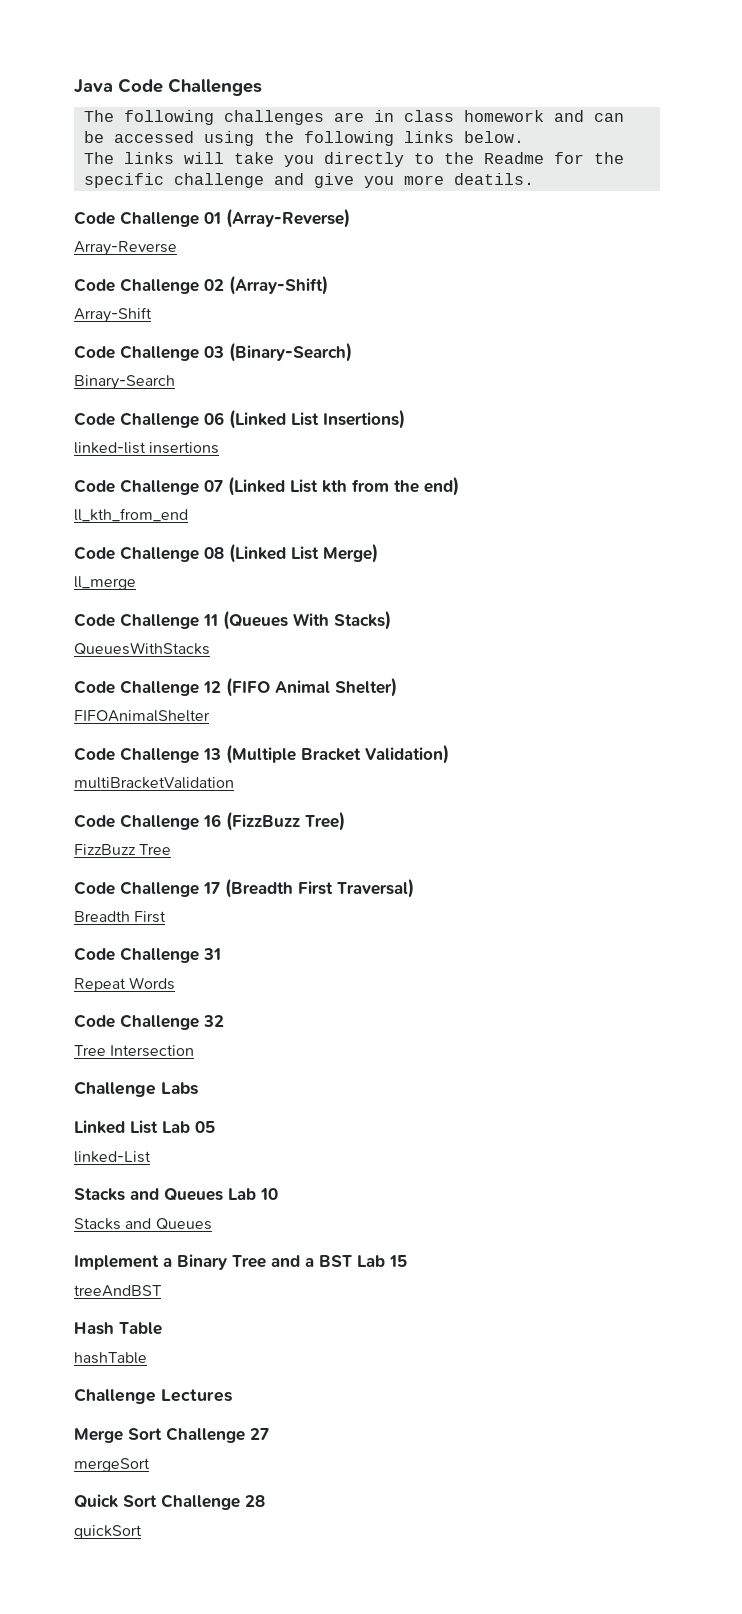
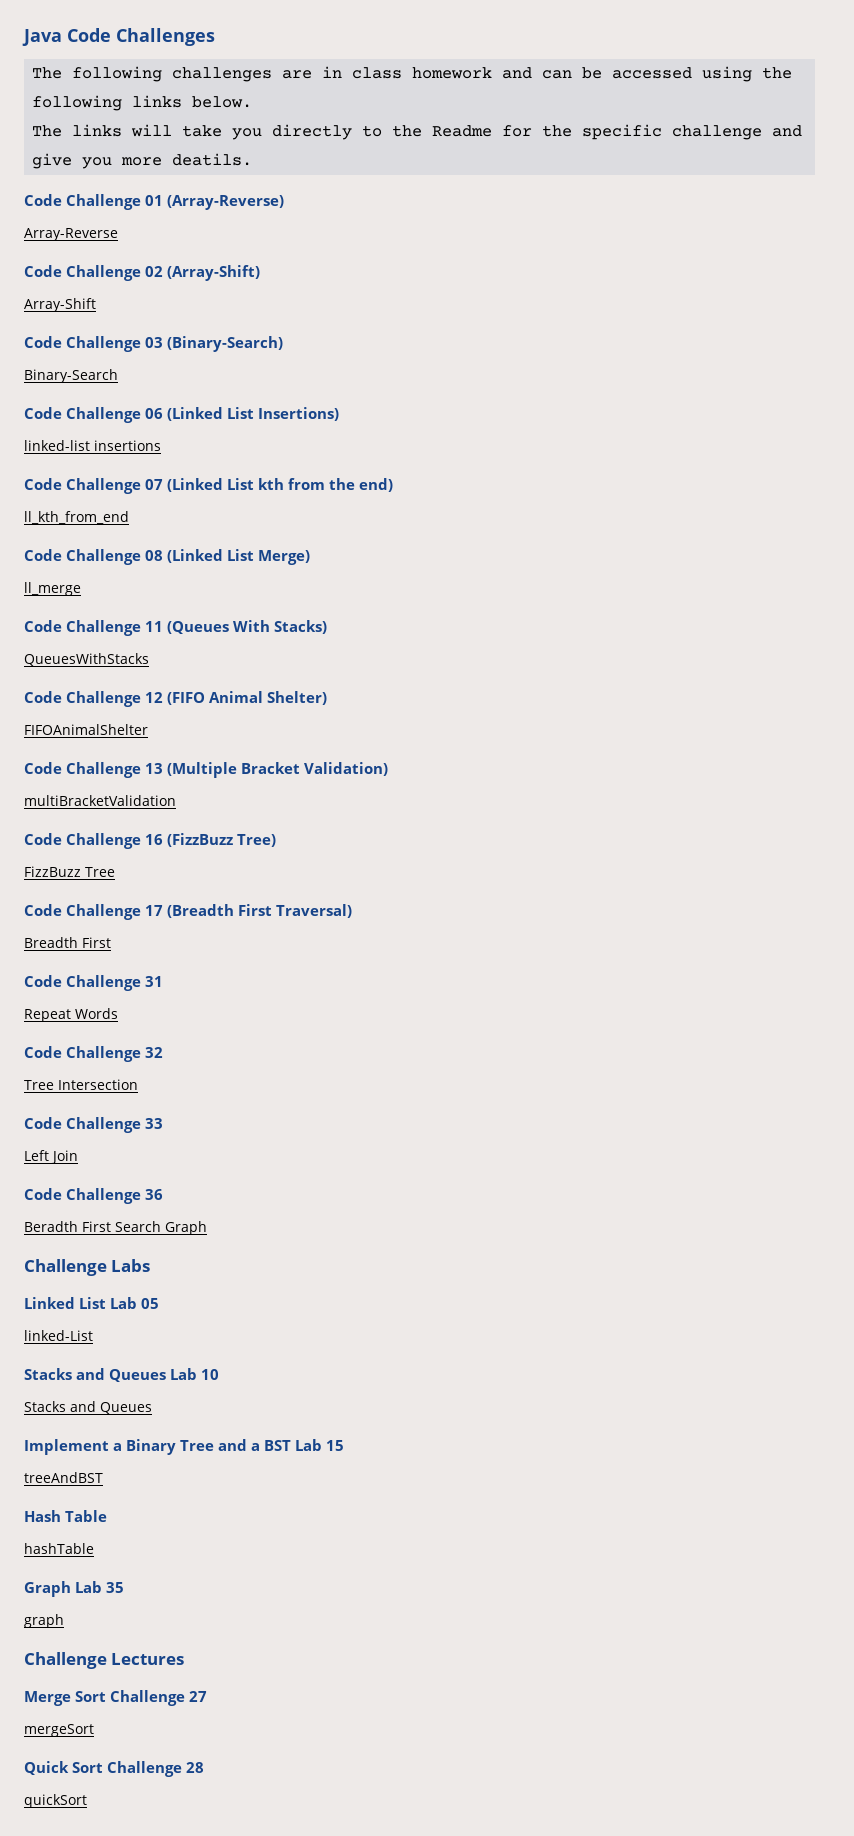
(195, 1051) none -> [24,1117,164,1133] [24,1150,78,1164] [24,1188,164,1204] [24,1221,207,1235] // Code Challenge 33 // Left Join // Code Challenge 36 // Beradth First Search Graph
(147, 1358) none -> [24,1581,125,1597] [24,1614,64,1628] // Graph Lab 35 // graph

